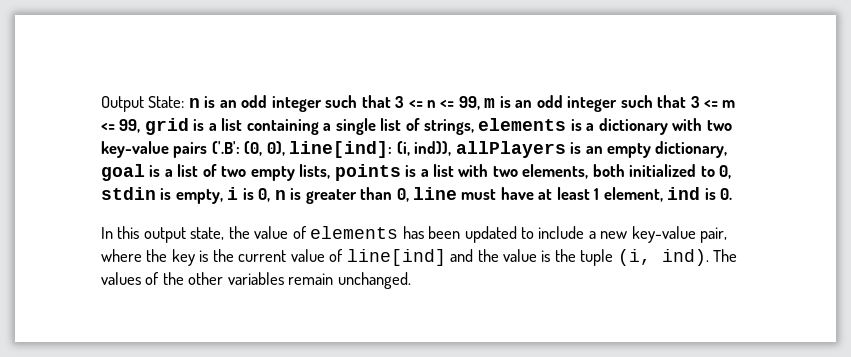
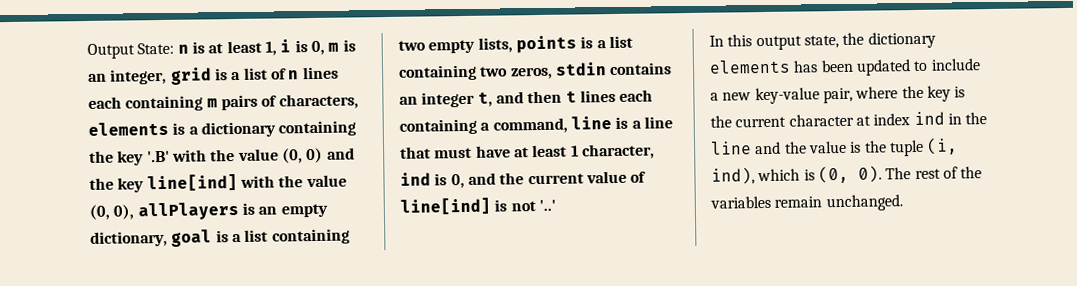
[219,95,736,112] [101,118,732,135] [101,141,452,158] an odd integer such that 3 <= n <= 99, m is an odd integer such that 3 <= m <= 99, grid is a list containing a single list of strings, elements is a dictionary with two key-value pairs ('.B': (0, 0), line[ind]: (i, ind)), -> [208,39,356,56] [88,66,339,85] [88,93,359,112] [88,120,357,138] [89,147,355,166] [89,173,347,193] [89,204,135,220] at least 1, i is 0, m is an integer, grid is a list of n lines each containing m pairs of characters, elements is a dictionary containing the key '.B' with the value (0, 0) and the key line[ind] with the value (0, 0),
[202,164,217,177] of -> [271,228,350,245] containing
[458,164,732,179] [101,187,458,204] with two elements, both initialized to 0, stdin is empty, i is 0, n is greater than 0, line -> [398,62,673,81] [399,89,654,108] [399,116,673,135] [400,146,431,159] containing two zeros, stdin contains an integer t, and then t lines each containing a command, line is a line that
[603,187,663,202] element, -> [581,143,655,160] character,
[720,188,733,200] 0. -> [450,170,647,189] [400,197,556,215] 0, and the current value of line[ind] is not '..'
[254,226,307,239] value of -> [867,31,936,49] dictionary
[290,249,446,266] value of line[ind] -> [788,111,988,127] [710,141,752,155] character at index ind in the line
[661,249,738,266] [101,272,141,285] ind). The values -> [711,165,941,185] ind), which is (0, 0). The rest
[188,272,224,285] other -> (983, 172) none

